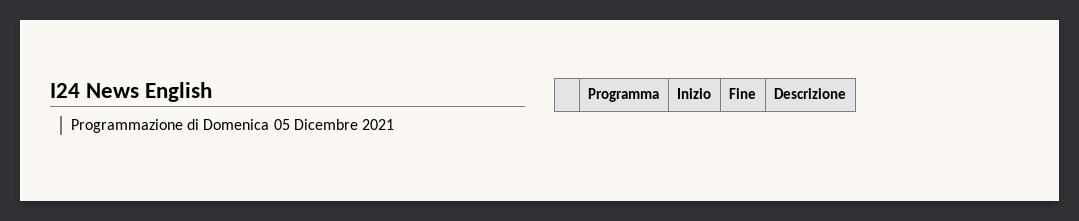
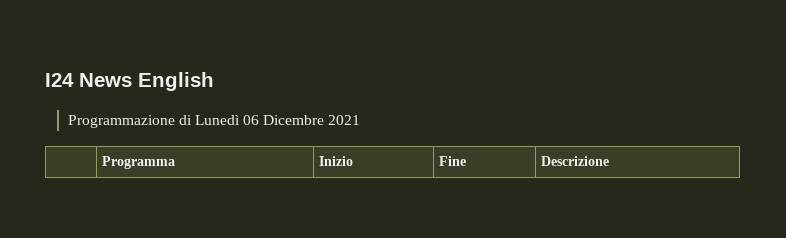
[203,119,290,130] Domenica 05 -> [194,115,260,125] Lunedì 06

